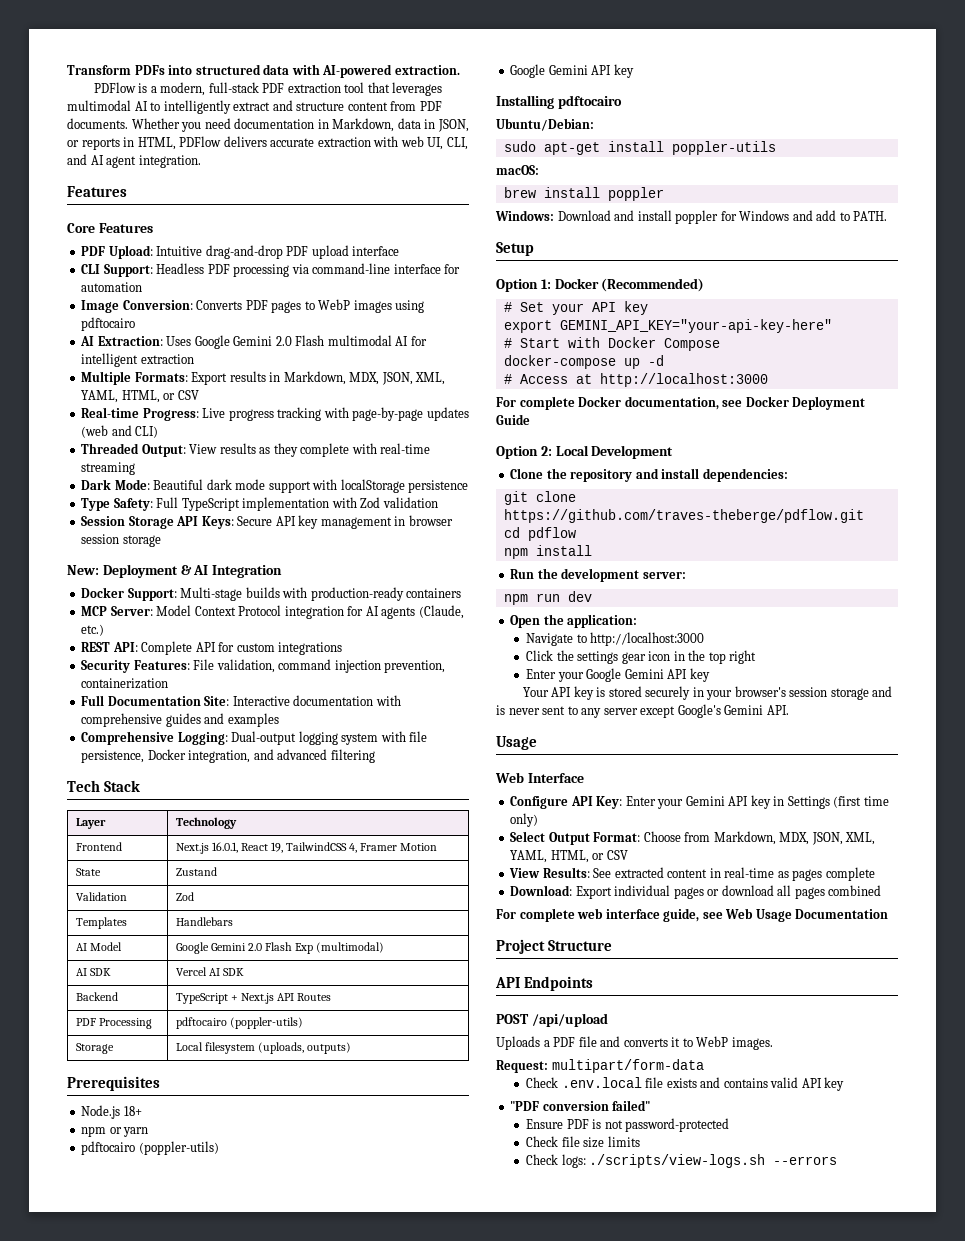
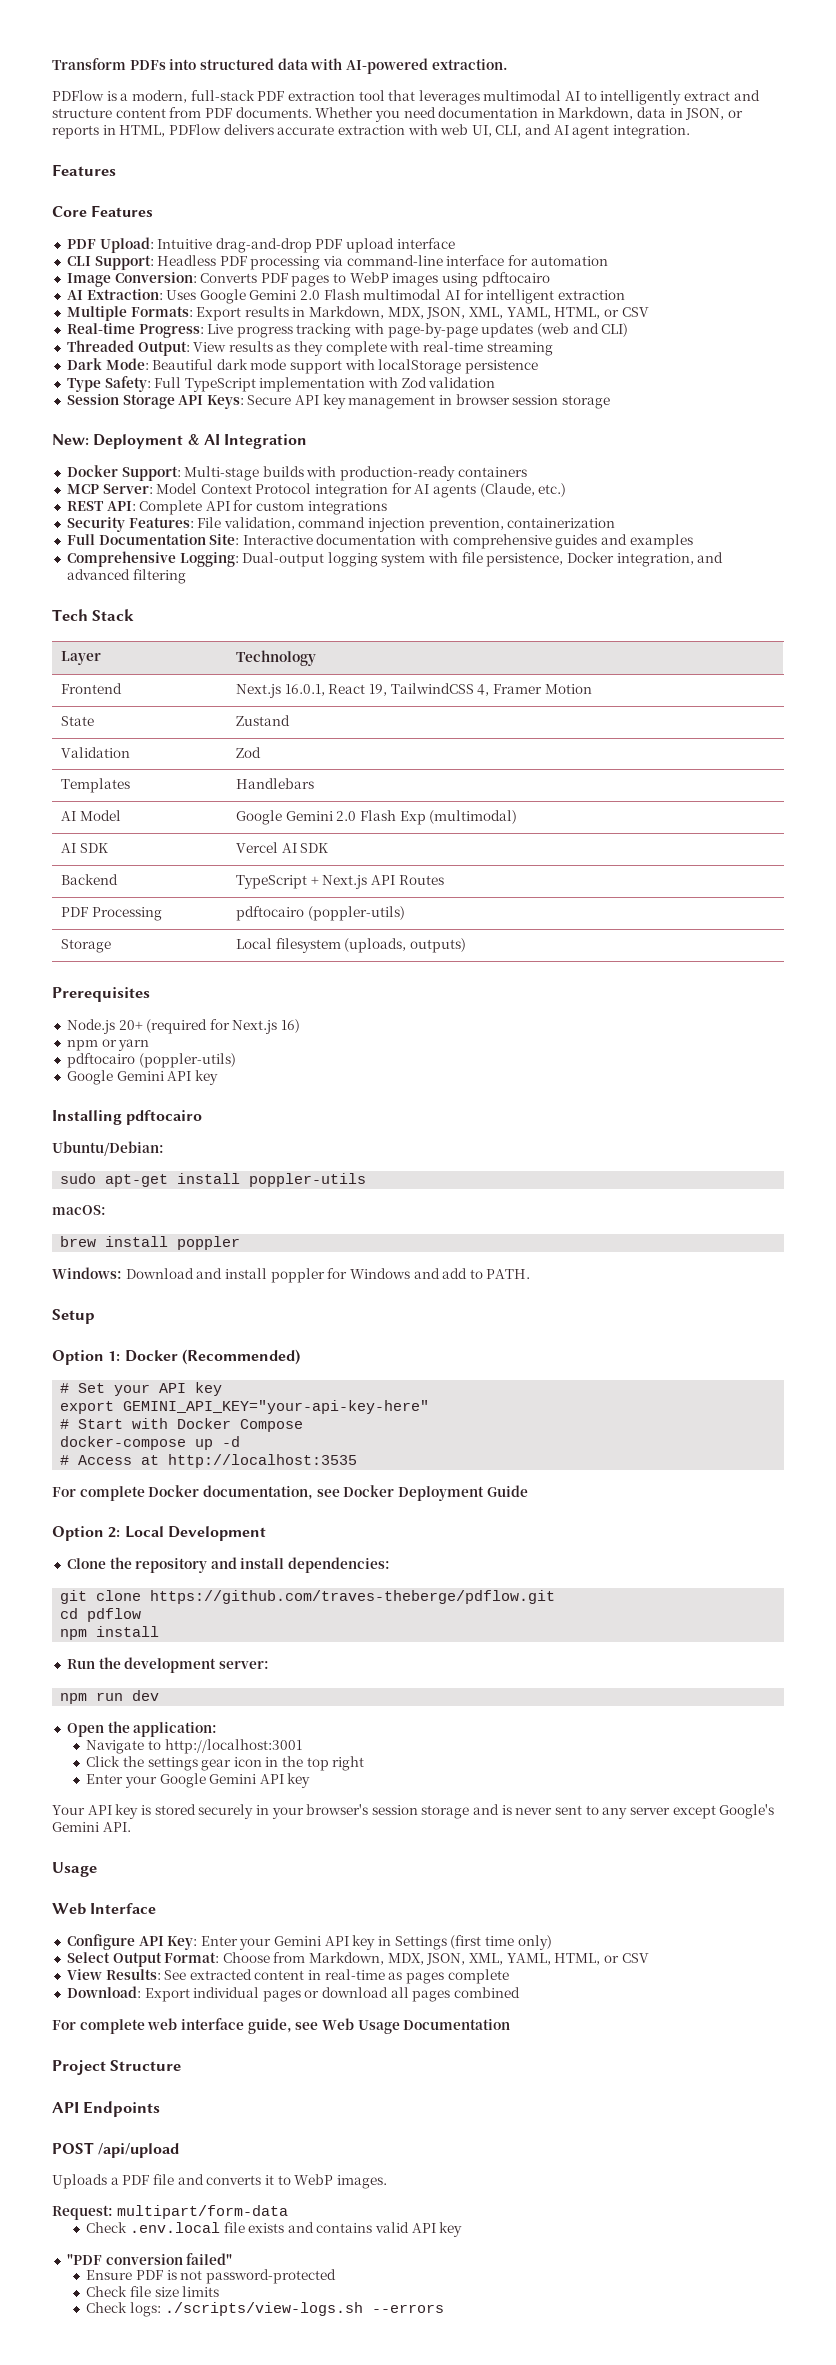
[123,1106,142,1116] 18+ -> [118,1019,301,1034] 20+ (required for Next.js 16)
[599,373,768,387] http://localhost:3000 -> [168,1454,358,1468] http://localhost:3535
[590,632,705,646] http://localhost:3000 -> [164,1739,302,1754] http://localhost:3001

